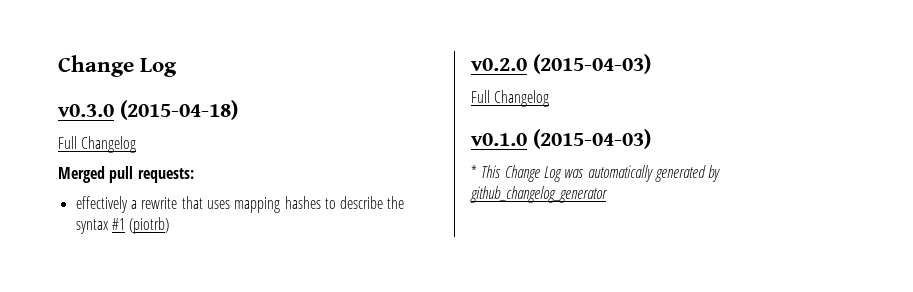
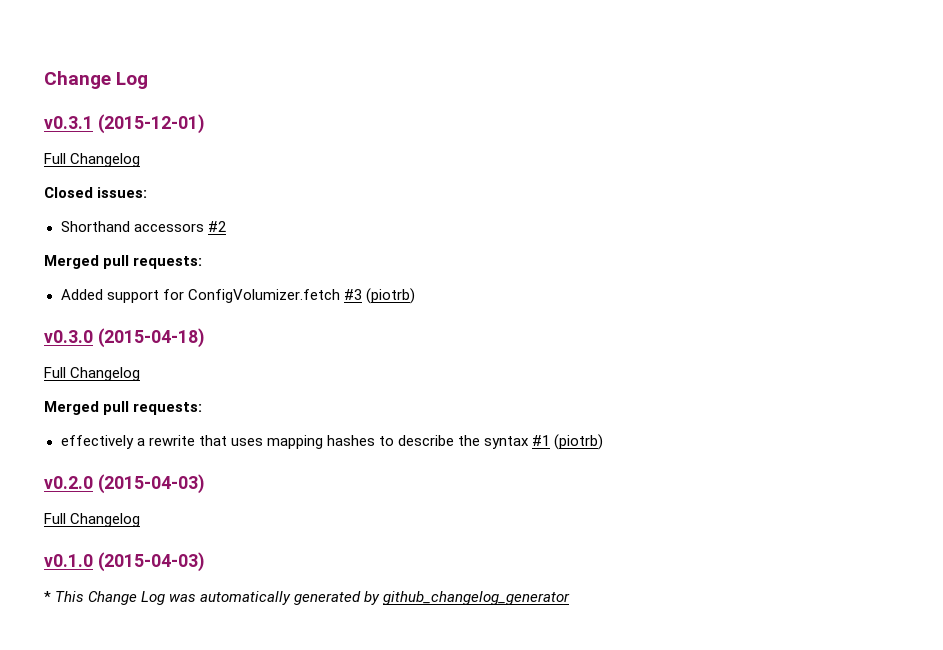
[58,55,178,77] Change Log -> [44,71,149,89] [44,114,204,134] [44,153,141,167] [44,187,148,198] [60,221,226,232] [44,255,203,269] [60,288,415,304] Change Log // v0.3.1 (2015-12-01) // Full Changelog // Closed issues: // Shorthand accessors #2 // Merged pull requests: // Added support for ConfigVolumizer.fetch #3 (piotrb)

